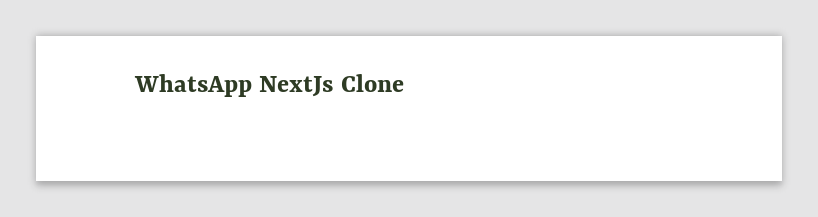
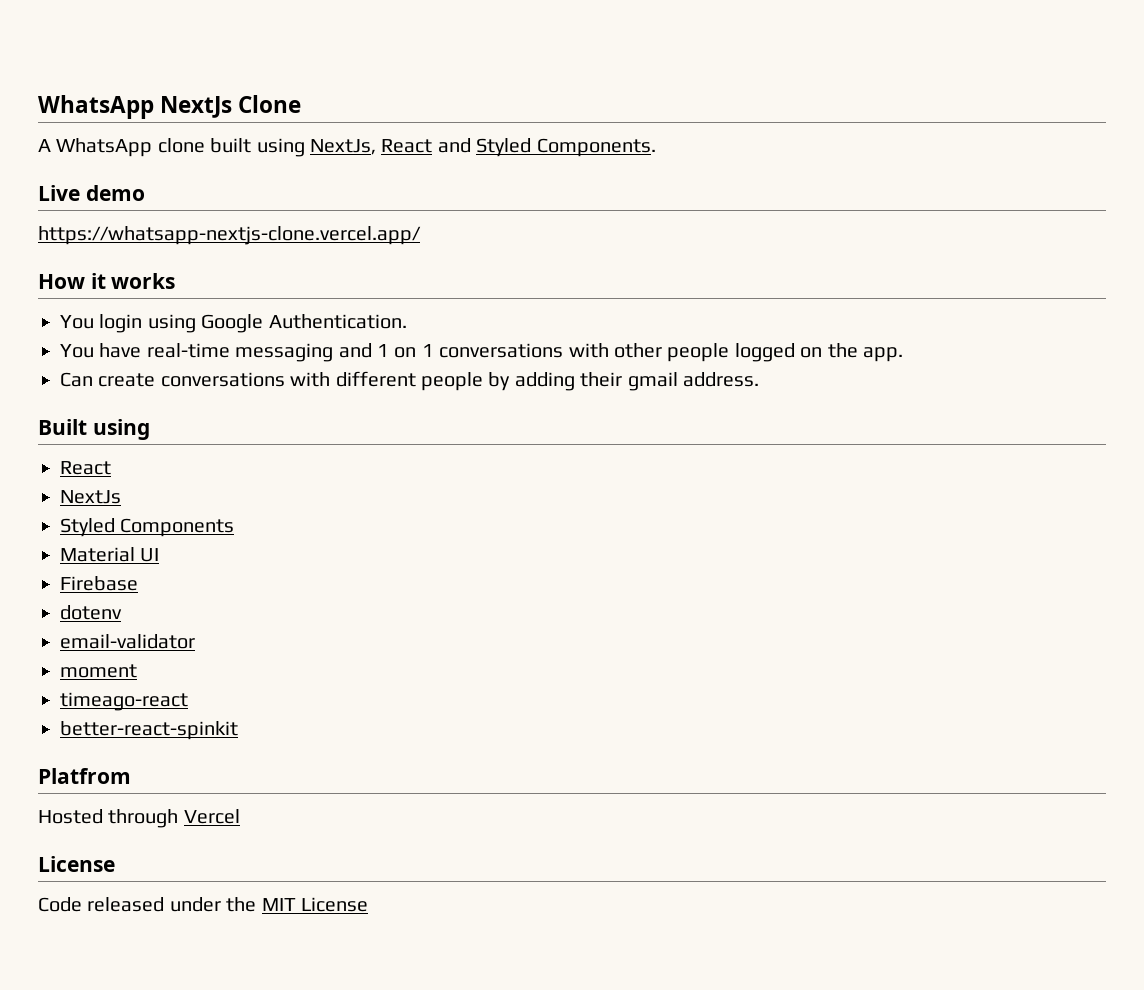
(404, 83) none -> [38,138,656,157] [38,185,145,201] [38,226,421,245] [38,273,176,289] [60,314,407,333] [60,343,903,362] [60,371,759,391] [38,419,150,440] [60,461,111,475] [60,490,121,504] [60,518,235,537] [60,547,160,562] [60,576,138,591] [60,605,122,620] [60,634,195,649] [60,664,137,678] [60,692,188,711] [60,721,238,740] [38,768,131,784] [38,809,240,828] [38,856,115,872] [38,897,368,912] // A WhatsApp clone built using NextJs, React and Styled Components. // Live demo // https://whatsapp-nextjs-clone.vercel.app/ // How it works // You login using Google Authentication. // You have real-time messaging and 1 on 1 conversations with other people logged on the app. // Can create conversations with different people by adding their gmail address. // Built using // React // NextJs // Styled Components // Material UI // Firebase // dotenv // email-validator // moment // timeago-react // better-react-spinkit // Platfrom // Hosted through Vercel // License // Code released under the MIT License

